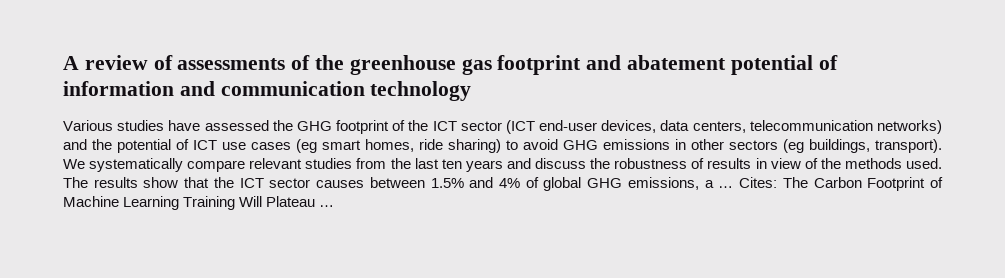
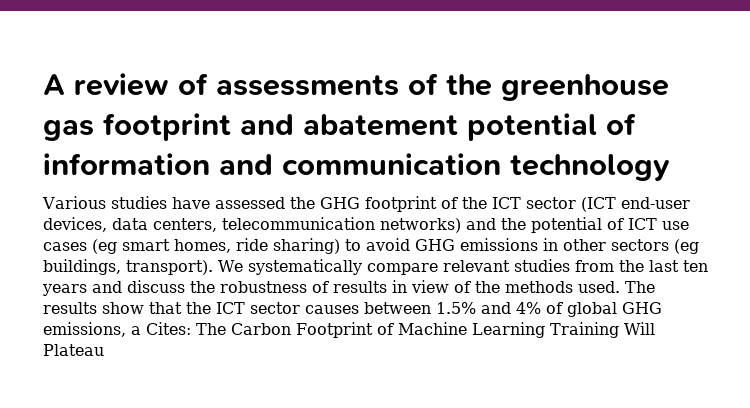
[718,186,734,188] … -> (141, 330) none
[319,205,335,207] … -> (104, 350) none

